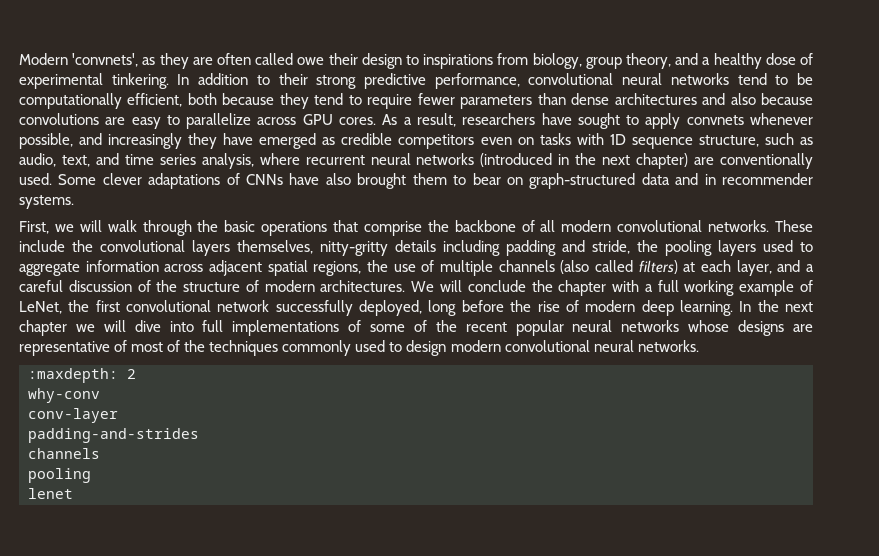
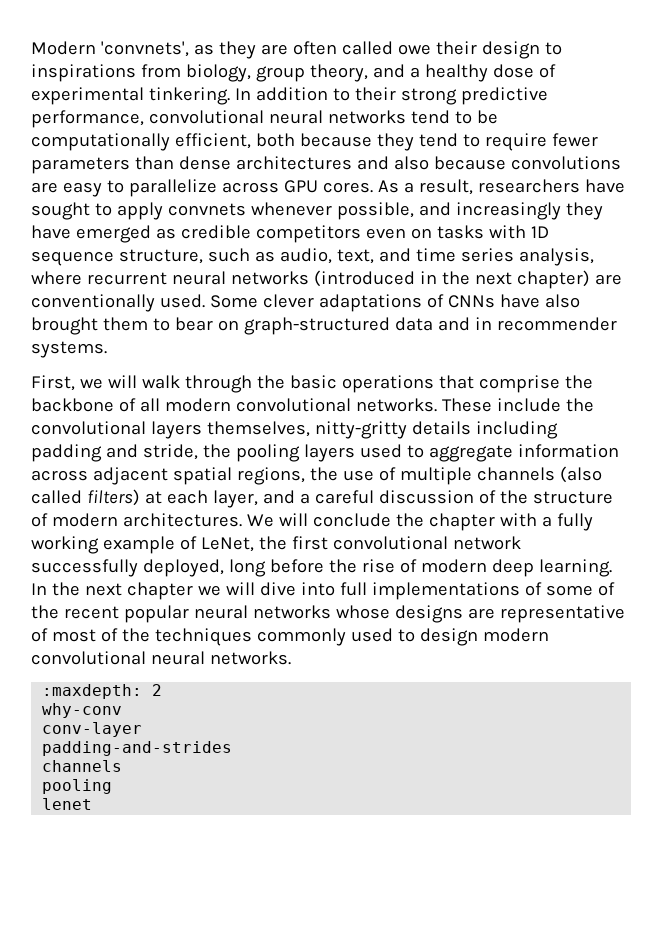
[657,280,679,292] full -> [556,513,593,531] fully

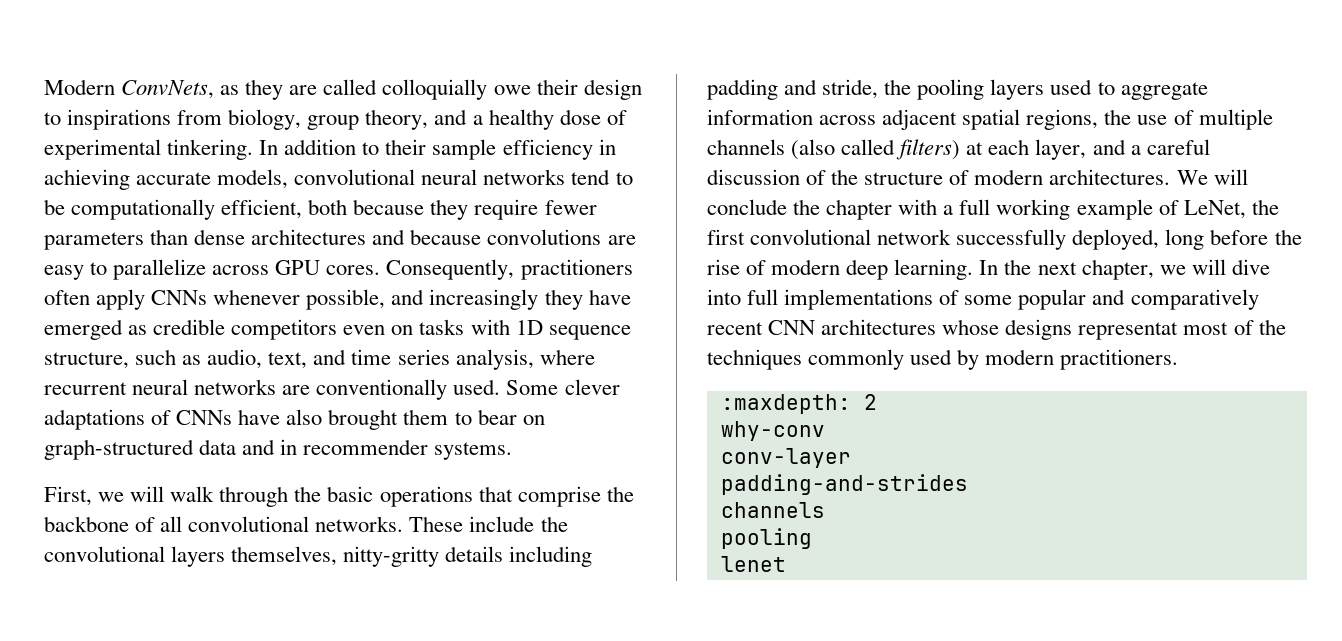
[100,41,189,57] 'convnets', -> [121,80,215,99] ConvNets,
[292,41,393,55] often called -> [323,79,488,100] called colloquially
[400,87,548,105] [31,110,144,128] strong predictive performance, -> [432,139,616,160] [44,169,289,190] sample efficiency in achieving accurate models,
[418,133,480,147] tend to -> (469, 209) none
[393,156,429,170] also -> (406, 237) none
[377,179,625,195] [31,202,246,220] As a result, researchers have sought to apply convnets -> [386,259,633,280] [44,289,208,310] Consequently, practitioners often apply CNNs
[313,270,590,289] (introduced in the next chapter) -> (277, 387) none
[164,398,231,412] modern -> (183, 524) none
[556,513,593,531] fully -> [959,199,991,215] full
[126,582,193,600] chapter -> [1081,259,1154,280] chapter,
[597,582,615,596] [31,605,625,623] [31,628,48,642] of the recent popular neural networks whose designs are representative of -> [1018,289,1259,310] [707,319,1179,340] popular and comparatively recent CNN architectures whose designs representat
[397,628,549,646] [31,651,291,665] to design modern convolutional neural networks. -> [957,349,1179,370] by modern practitioners.

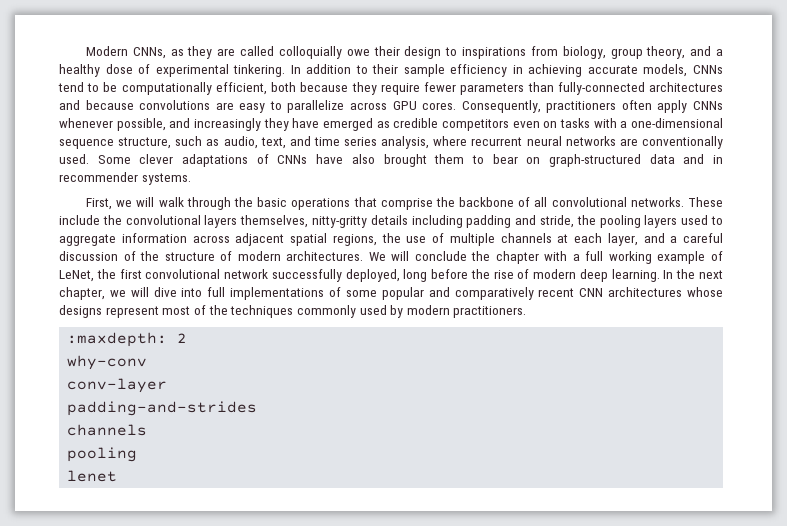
[121,80,215,99] ConvNets, -> [132,47,166,59] CNNs,
[294,169,566,185] convolutional neural networks -> [692,65,723,74] CNNs
[194,229,246,245] dense -> [557,82,645,95] fully-connected
[515,320,543,335] 1D -> [620,118,723,128] a one-dimensional
[791,139,961,160] (also called filters) -> (552, 238) none
[1078,322,1179,340] representat -> [105,306,159,318] represent

